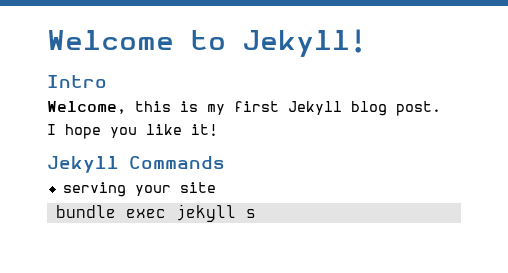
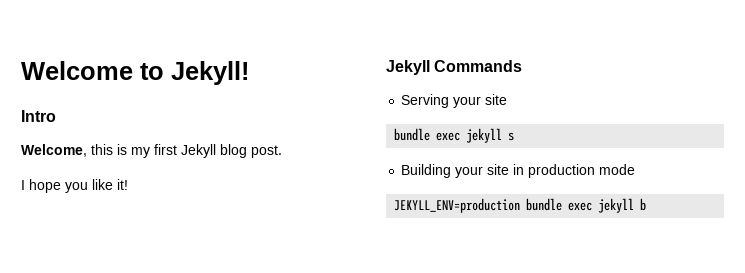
[62,182,126,197] serving -> [401,94,450,108] Serving
(256, 213) none -> [401,164,636,178] [394,198,647,213] // Building your site in production mode // JEKYLL_ENV=production bundle exec jekyll b

